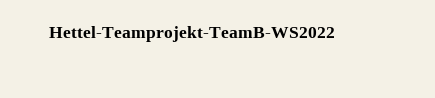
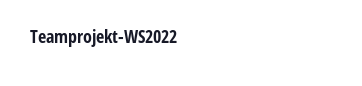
[49,26,335,42] Hettel-Teamprojekt-TeamB-WS2022 -> [30,29,177,47] Teamprojekt-WS2022

